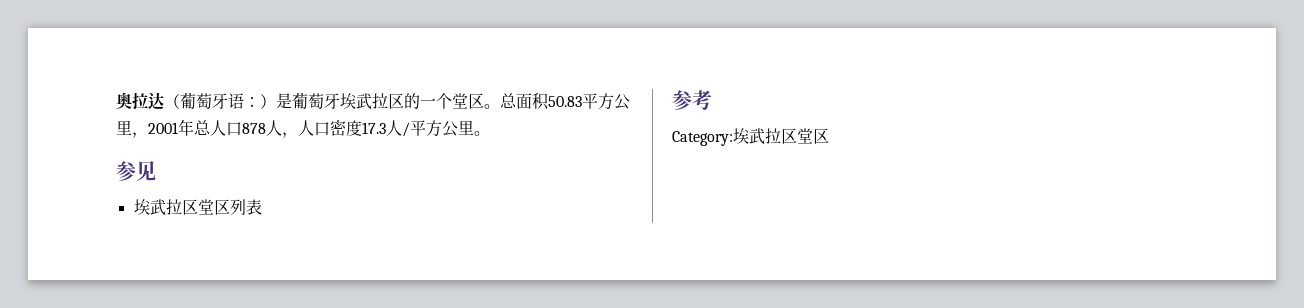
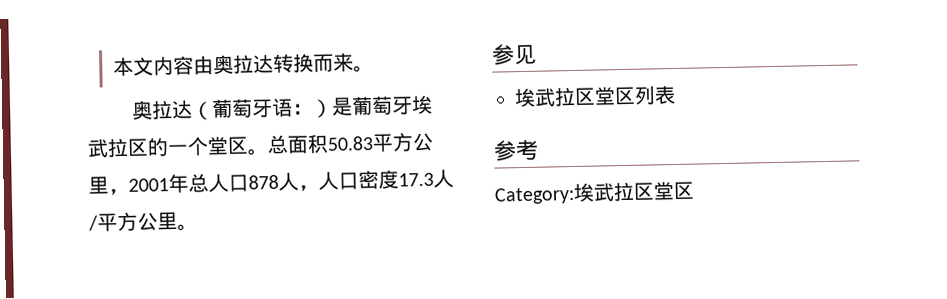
(116, 100) none -> [113,52,375,77] 本文内容由奥拉达转换而来。 //

